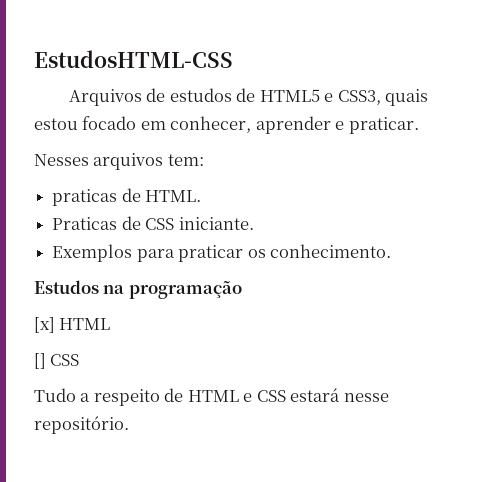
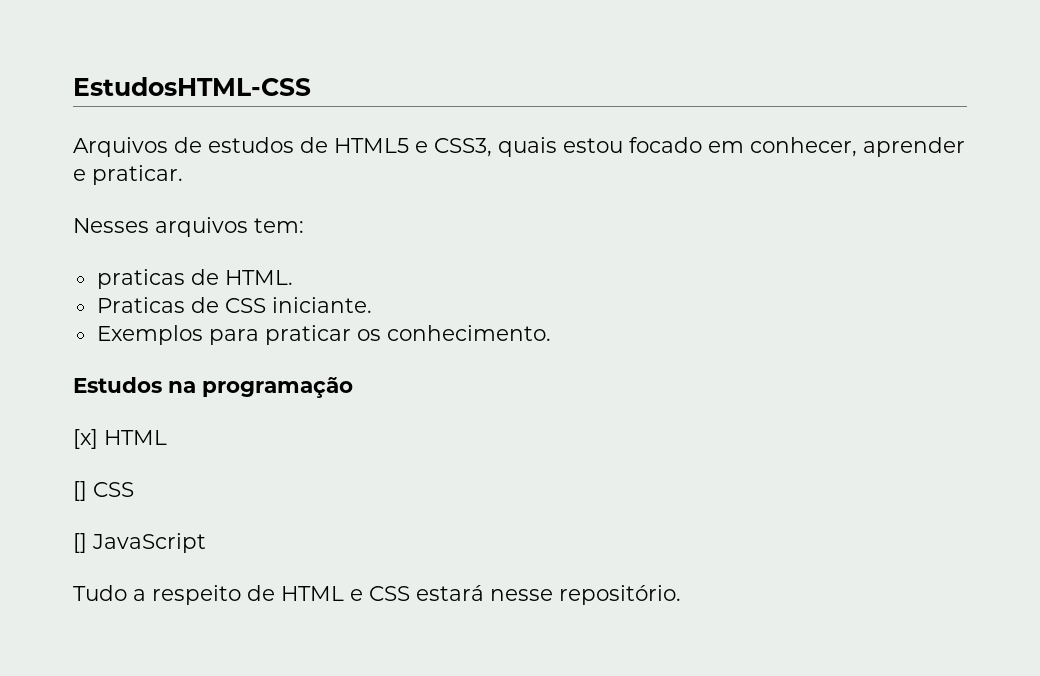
(80, 360) none -> [73,533,206,553] // [] JavaScript

